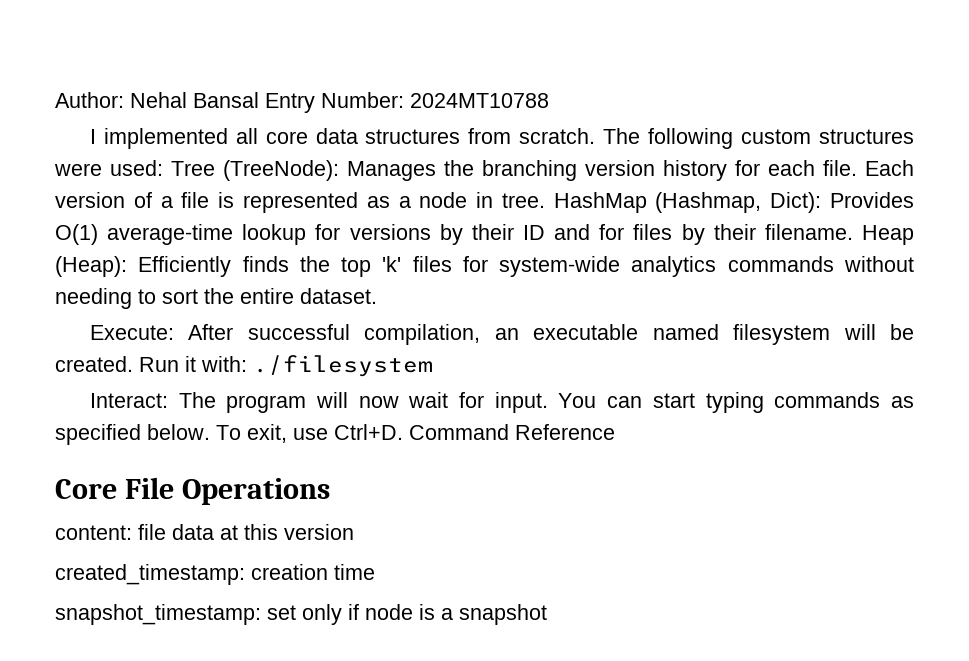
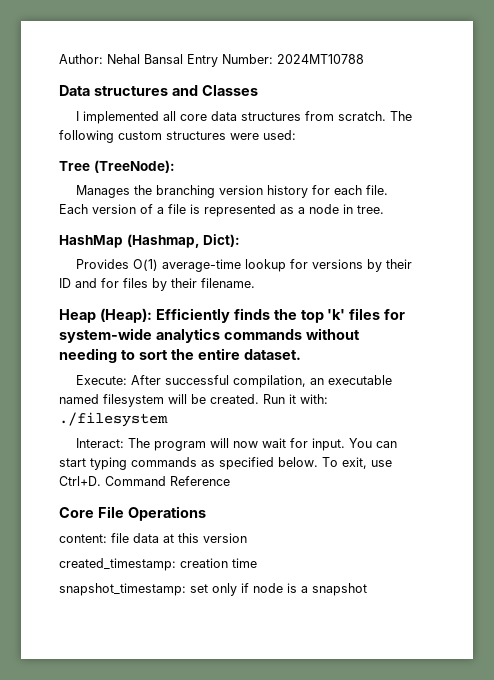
(549, 100) none -> [59,85,258,96] // Data structures and Classes
(163, 168) none -> (296, 135) //
(339, 170) none -> (175, 166) //
(545, 200) none -> (384, 209) //
(822, 202) none -> (241, 240) //
(853, 232) none -> (255, 283) //

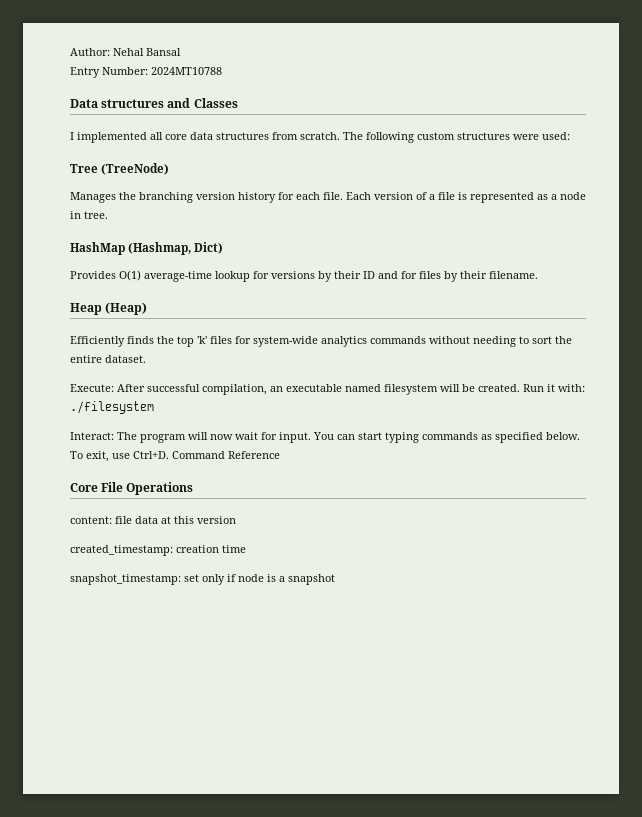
(183, 59) none -> (181, 52) //
[93,160,175,173] (TreeNode): -> [101,163,170,175] (TreeNode)
[203,234,241,247] Dict): -> [194,242,224,254] Dict)
[99,308,152,323] (Heap): -> [105,302,148,315] (Heap) //

